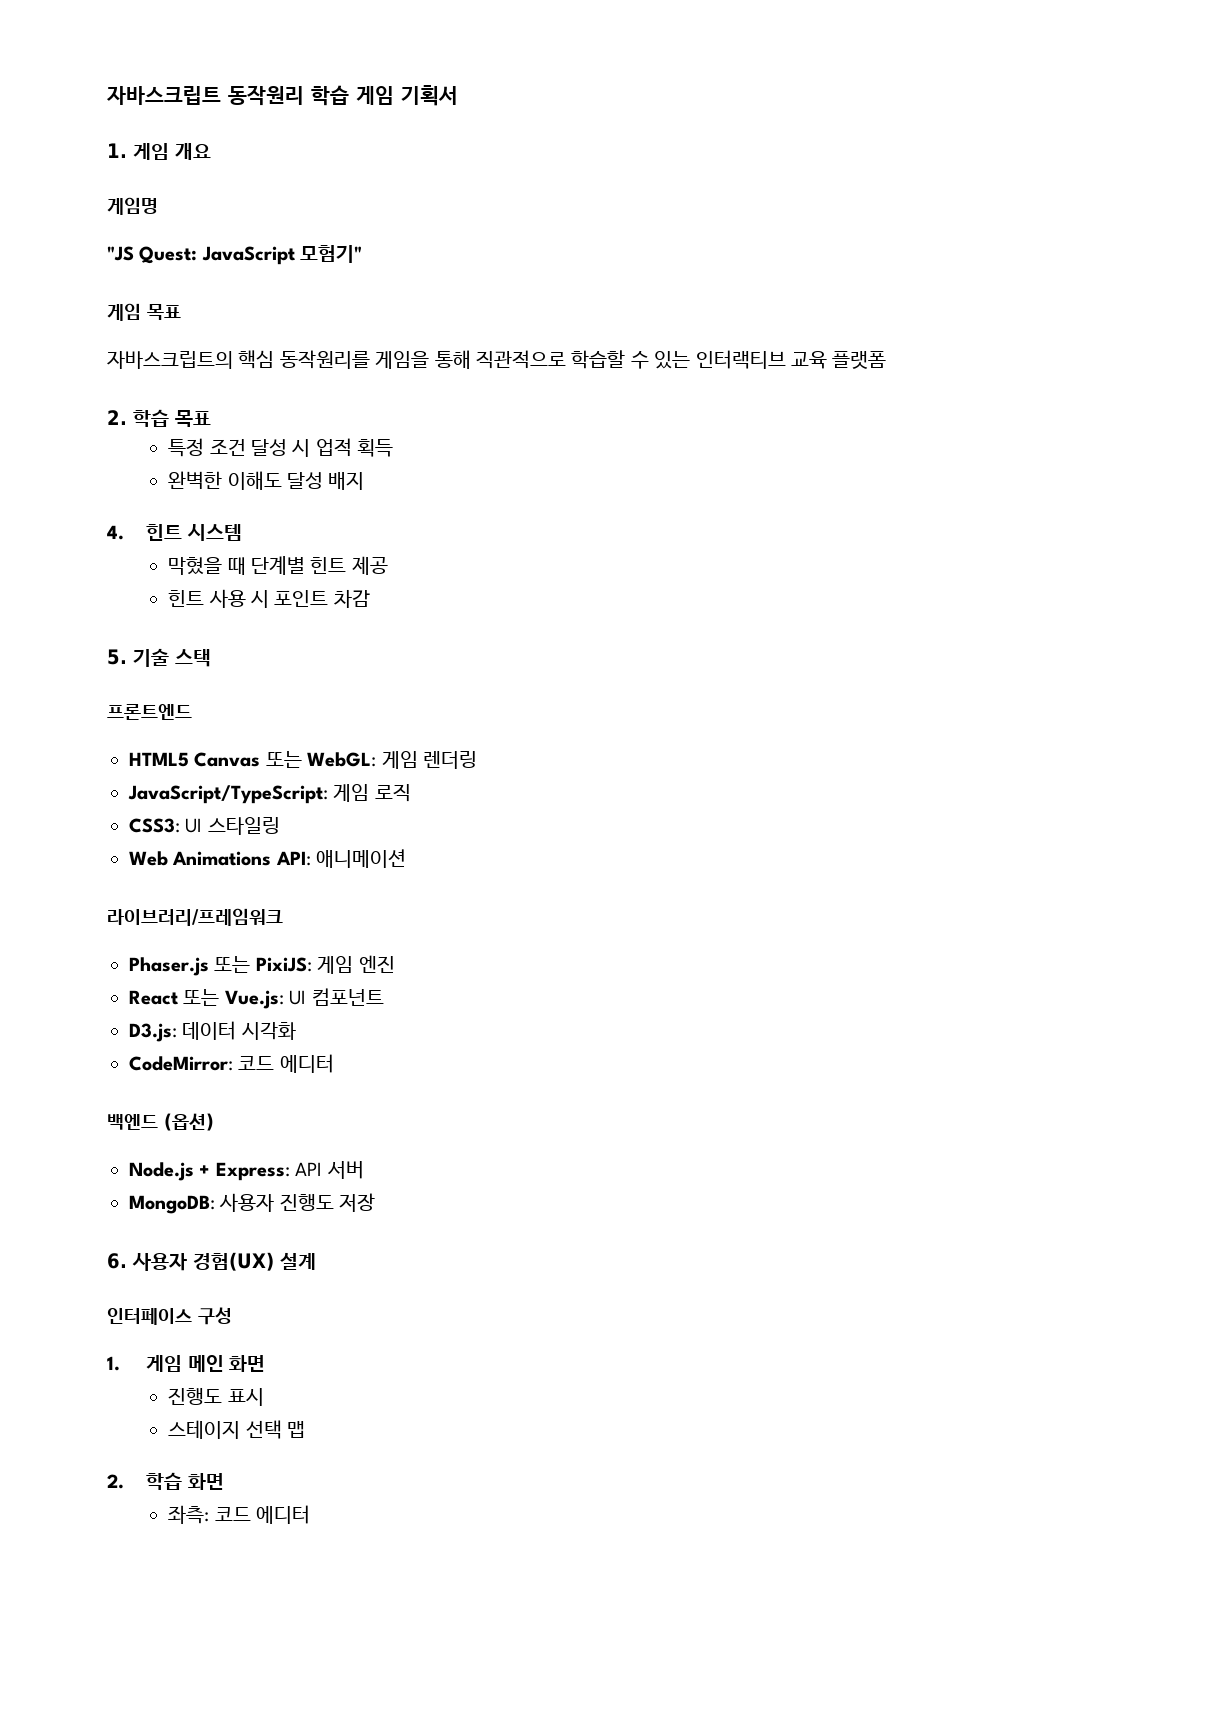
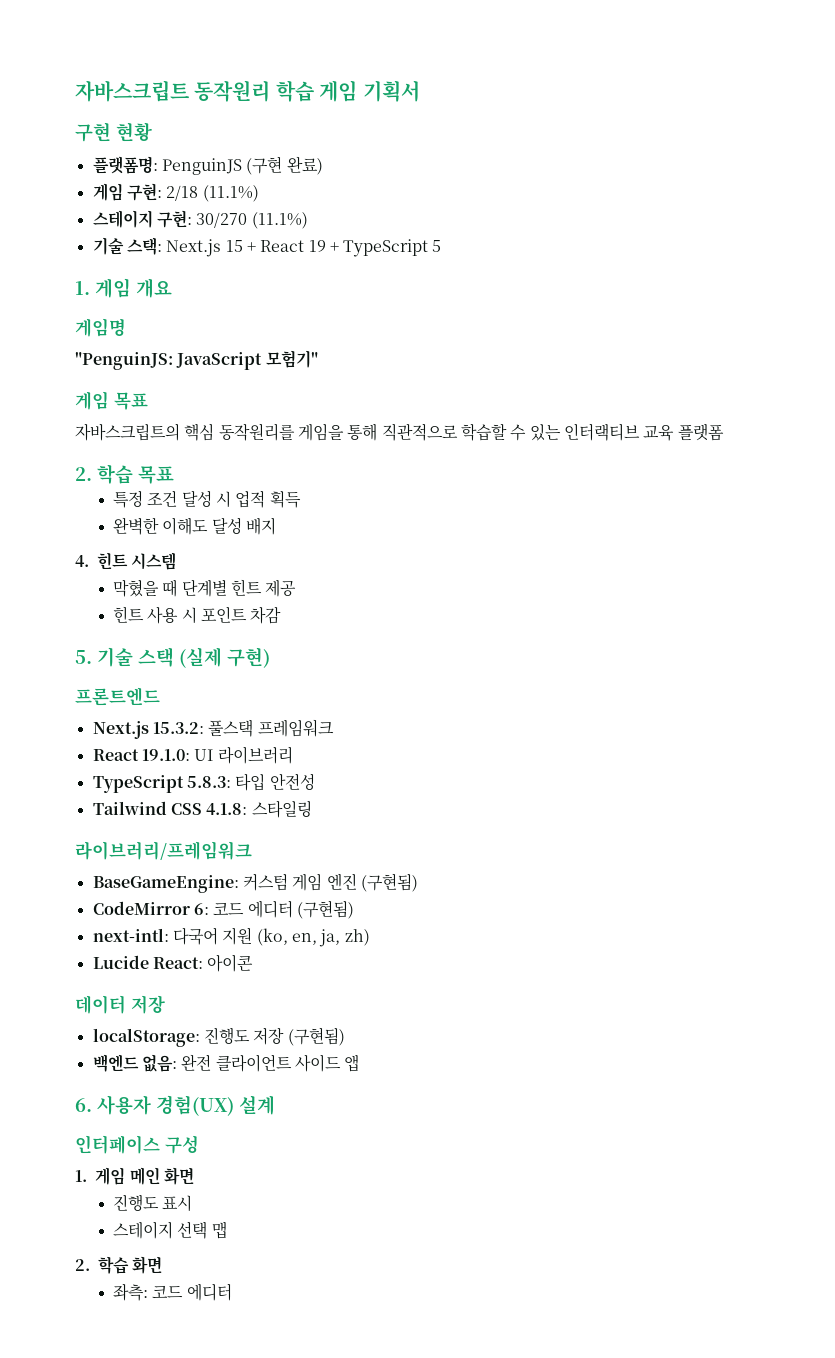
(458, 95) none -> [75,122,152,142] [92,156,323,175] [92,183,259,202] [92,210,308,229] [92,237,442,257] // 구현 현황 // 플랫폼명: PenguinJS (구현 완료) // 게임 구현: 2/18 (11.1%) // 스테이지 구현: 30/270 (11.1%) // 기술 스택: Next.js 15 + React 19 + TypeScript 5
[107,246,198,264] "JS Quest: -> [75,352,173,370] "PenguinJS:
(211, 658) none -> [179,647,270,668] (실제 구현)
[129,751,477,769] [128,784,411,804] [129,817,280,835] [129,849,407,868] [107,908,283,926] [129,955,395,976] [129,988,384,1009] [129,1021,296,1042] [129,1054,334,1073] [107,1113,214,1131] [129,1161,364,1181] [129,1193,376,1214] HTML5 Canvas 또는 WebGL: 게임 렌더링 // JavaScript/TypeScript: 게임 로직 // CSS3: UI 스타일링 // Web Animations API: 애니메이션 // 라이브러리/프레임워크 // Phaser.js 또는 PixiJS: 게임 엔진 // React 또는 Vue.js: UI 컴포넌트 // D3.js: 데이터 시각화 // CodeMirror: 코드 에디터 // 백엔드 (옵션) // Node.js + Express: API 서버 // MongoDB: 사용자 진행도 저장 -> [92,719,334,739] [92,746,293,764] [92,773,315,793] [92,800,312,818] [75,841,252,860] [92,873,418,893] [92,900,354,919] [92,927,370,947] [92,954,254,972] [75,995,165,1014] [92,1027,345,1047] [92,1054,360,1072] Next.js 15.3.2: 풀스택 프레임워크 // React 19.1.0: UI 라이브러리 // TypeScript 5.8.3: 타입 안전성 // Tailwind CSS 4.1.8: 스타일링 // 라이브러리/프레임워크 // BaseGameEngine: 커스텀 게임 엔진 (구현됨) // CodeMirror 6: 코드 에디터 (구현됨) // next-intl: 다국어 지원 (ko, en, ja, zh) // Lucide React: 아이콘 // 데이터 저장 // localStorage: 진행도 저장 (구현됨) // 백엔드 없음: 완전 클라이언트 사이드 앱

